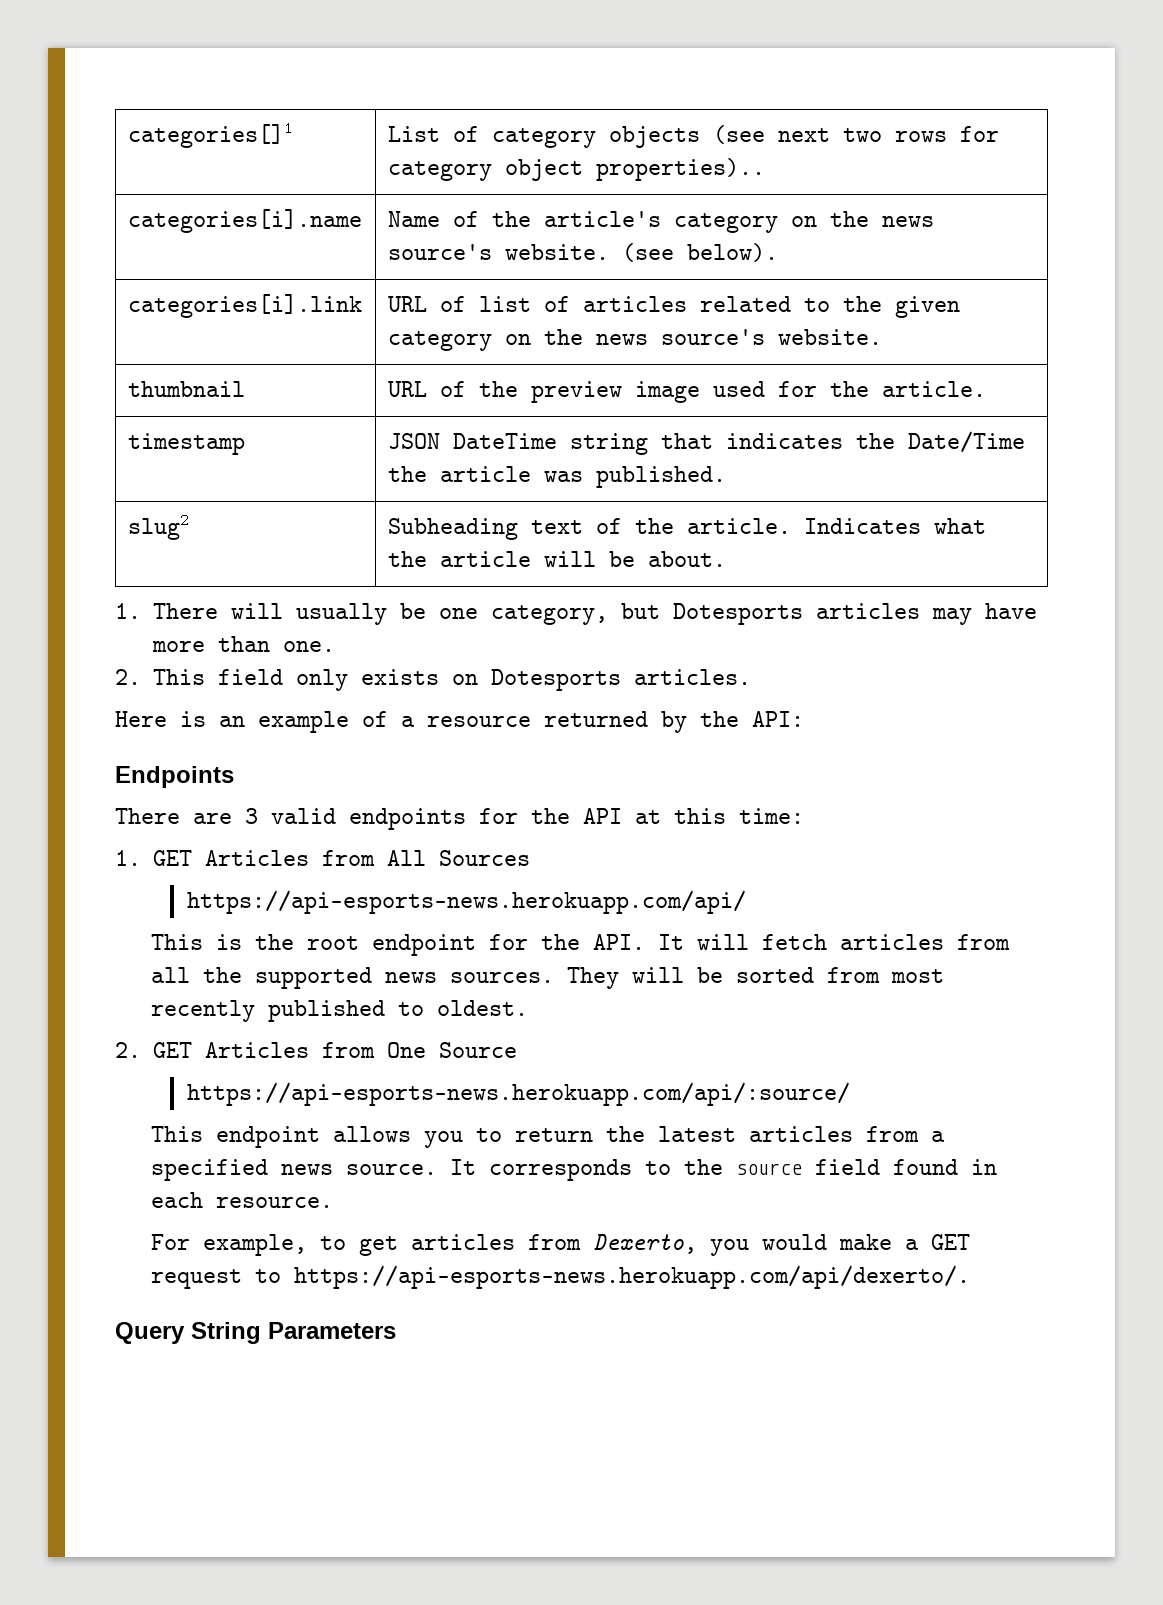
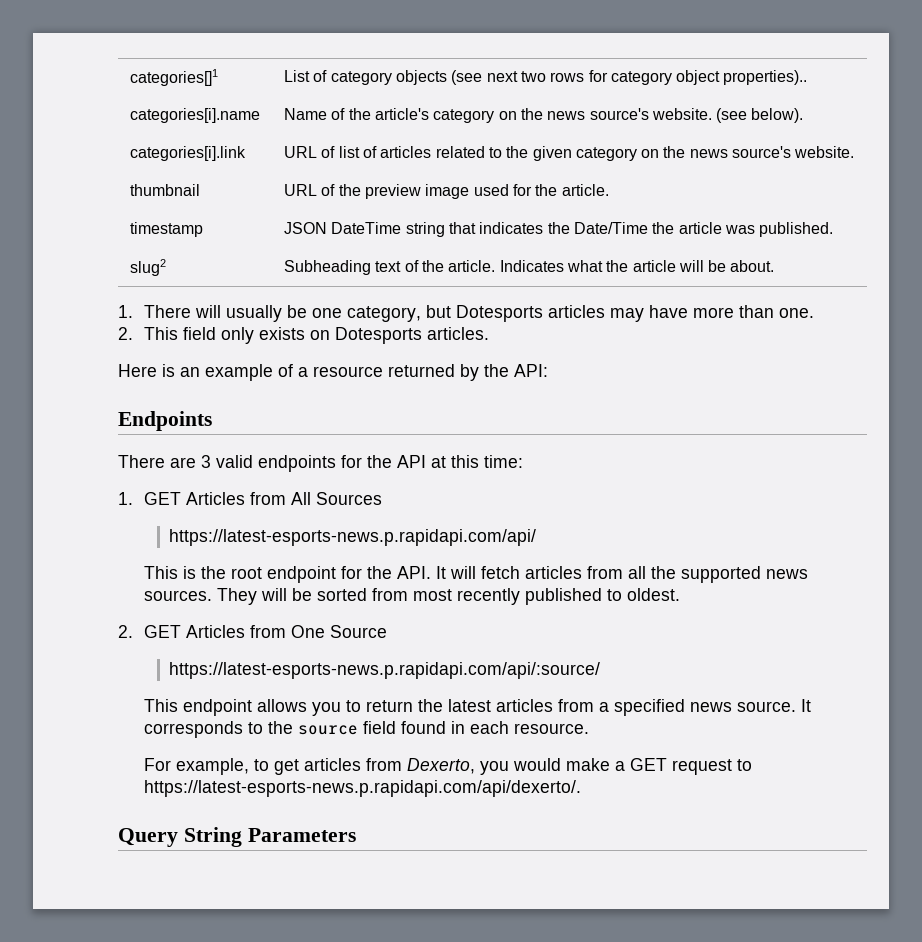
[187,890,747,914] https://api-esports-news.herokuapp.com/api/ -> [169,529,537,546] https://latest-esports-news.p.rapidapi.com/api/
[187,1082,851,1106] https://api-esports-news.herokuapp.com/api/:source/ -> [169,662,601,679] https://latest-esports-news.p.rapidapi.com/api/:source/
[294,1265,971,1289] https://api-esports-news.herokuapp.com/api/dexerto/. -> [143,780,581,797] https://latest-esports-news.p.rapidapi.com/api/dexerto/.

